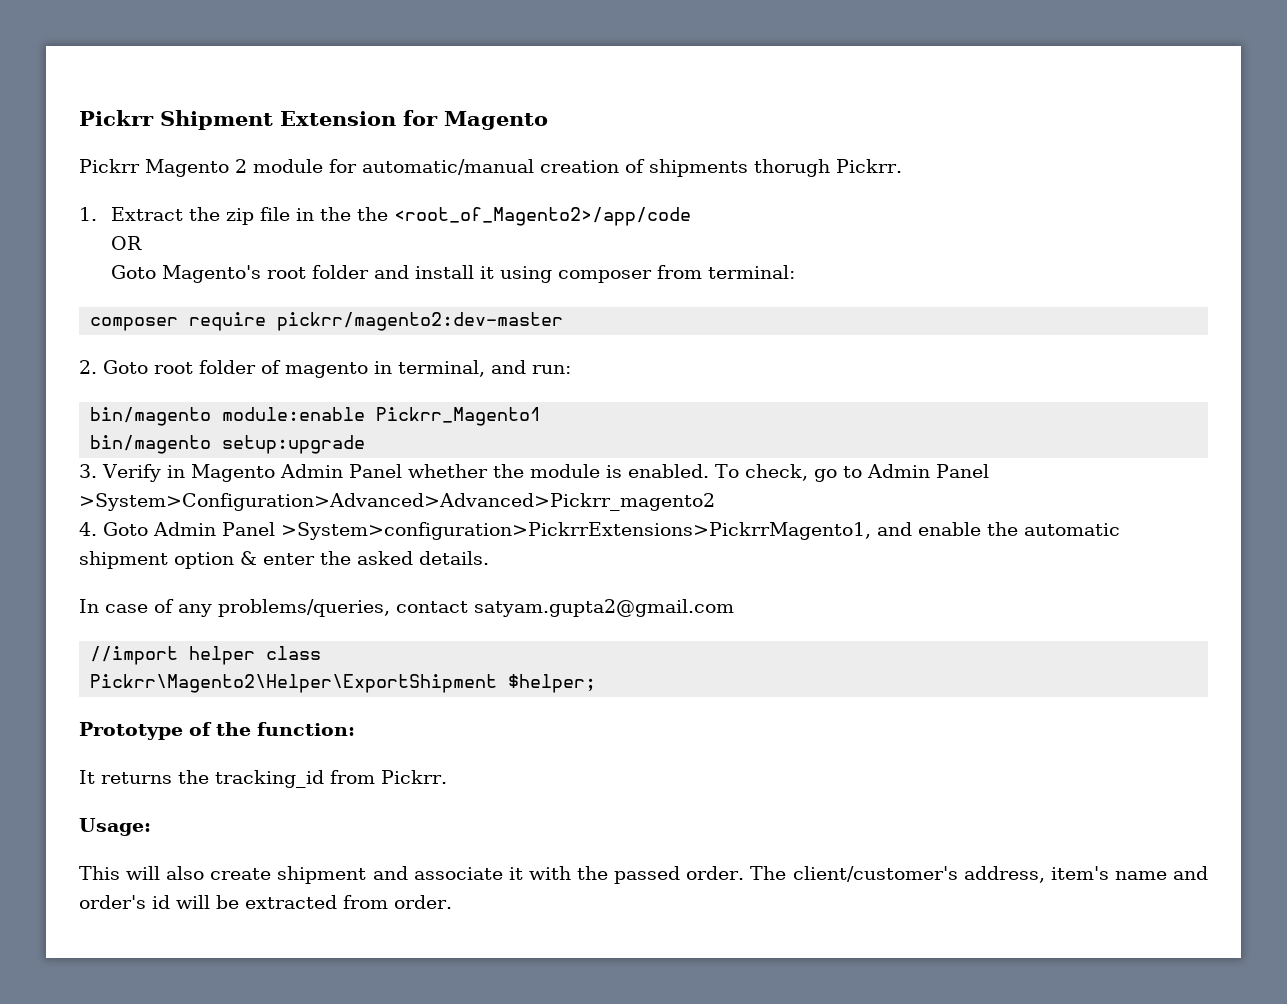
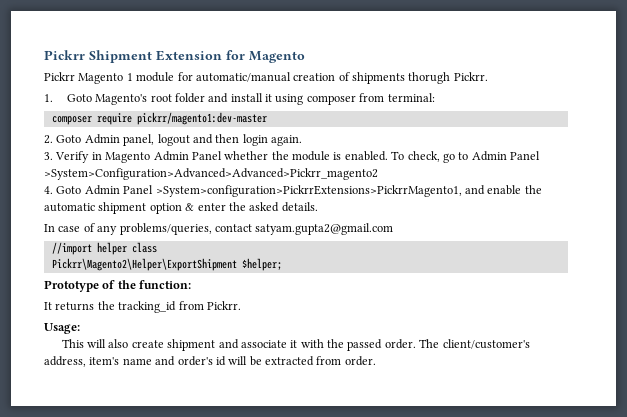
[235,159,247,173] 2 -> [126,73,133,81] 1
[111,207,692,226] [111,236,143,250] Extract the zip file in the the <root_of_Magento2>/app/code // OR // -> (53, 98) none
[277,312,564,331] pickrr/magento2:dev-master -> [136,112,267,125] pickrr/magento1:dev-master
[154,360,571,378] [90,407,542,426] [90,435,366,454] root folder of magento in terminal, and run: // bin/magento module:enable Pickrr_Magento1 // bin/magento setup:upgrade -> [84,134,302,146] Admin panel, logout and then login again.

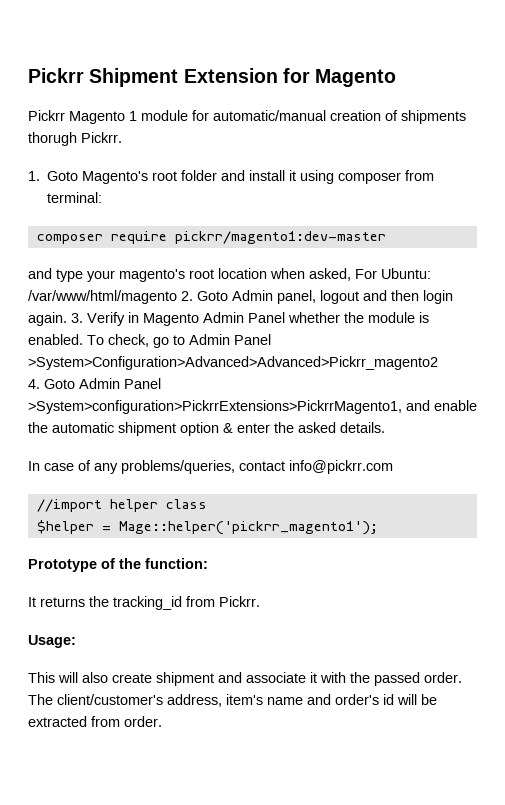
(267, 118) none -> [28,268,431,282] [28,290,177,304] and type your magento's root location when asked, For Ubuntu: /var/www/html/magento
(302, 140) // -> (67, 319) none
[255,223,394,235] satyam.gupta2@gmail.com -> [289,460,393,474] info@pickrr.com
[51,258,282,271] Pickrr\Magento2\Helper\ExportShipment $helper; -> [36,520,378,535] $helper = Mage::helper('pickrr_magento1');

